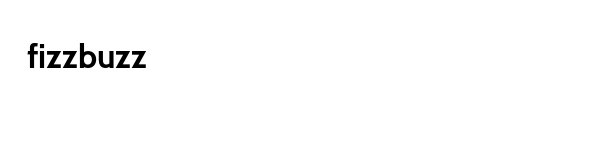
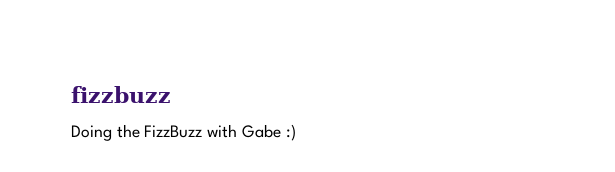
(147, 55) none -> [71,124,296,141] // Doing the FizzBuzz with Gabe :)

